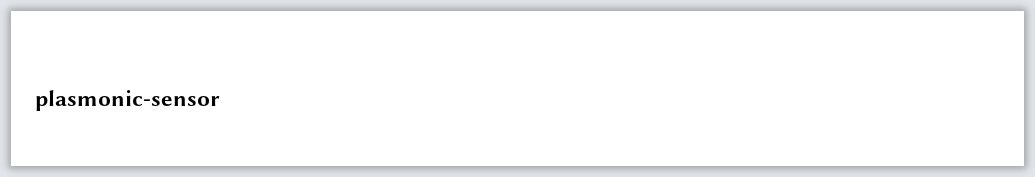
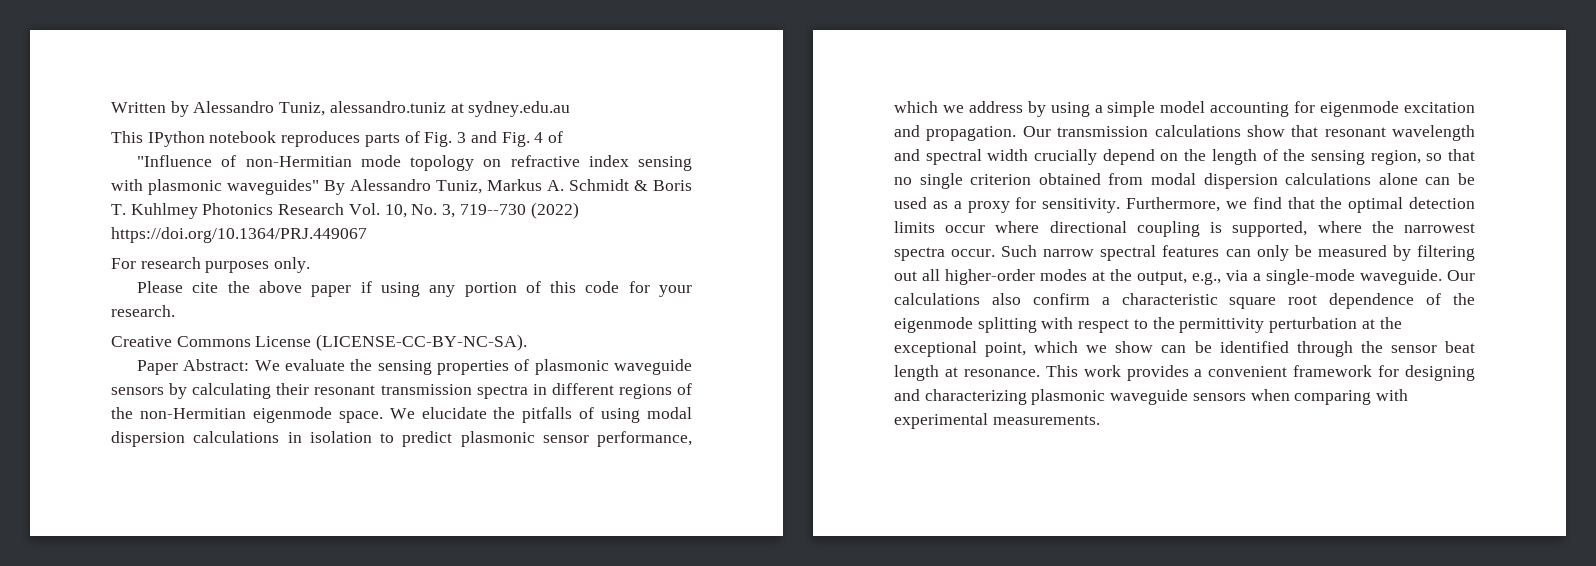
[35,90,220,111] plasmonic-sensor -> [111,101,571,117] [111,131,563,147] [137,155,693,171] [111,179,692,195] [111,202,579,219] [111,227,367,243] [111,257,311,273] [137,281,692,297] [111,305,175,317] [111,334,528,351] [137,359,692,375] [111,383,693,399] [111,407,692,423] [111,431,692,447] [894,101,1475,117] [894,125,1475,141] [894,149,1475,165] [894,173,1475,189] [894,197,1475,213] [894,221,1475,237] [894,245,1475,261] [894,269,1475,285] [894,293,1475,309] [894,317,1402,333] [894,341,1475,357] [894,365,1475,381] [894,389,1409,405] [894,413,1100,429] Written by Alessandro Tuniz, alessandro.tuniz at sydney.edu.au // This IPython notebook reproduces parts of Fig. 3 and Fig. 4 of // "Influence of non-Hermitian mode topology on refractive index sensing with plasmonic waveguides" By Alessandro Tuniz, Markus A. Schmidt & Boris T. Kuhlmey Photonics Research Vol. 10, No. 3, 719--730 (2022) https://doi.org/10.1364/PRJ.449067 // For research purposes only. // Please cite the above paper if using any portion of this code for your research. // Creative Commons License (LICENSE-CC-BY-NC-SA). // Paper Abstract: We evaluate the sensing properties of plasmonic waveguide sensors by calculating their resonant transmission spectra in different regions of the non-Hermitian eigenmode space. We elucidate the pitfalls of using modal dispersion calculations in isolation to predict plasmonic sensor performance, which we address by using a simple model accounting for eigenmode excitation and propagation. Our transmission calculations show that resonant wavelength and spectral width crucially depend on the length of the sensing region, so that no single criterion obtained from modal dispersion calculations alone can be used as a proxy for sensitivity. Furthermore, we find that the optimal detection limits occur where directional coupling is supported, where the narrowest spectra occur. Such narrow spectral features can only be measured by filtering out all higher-order modes at the output, e.g., via a single-mode waveguide. Our calculations also confirm a characteristic square root dependence of the eigenmode splitting with respect to the permittivity perturbation at the exceptional point, which we show can be identified through the sensor beat length at resonance. This work provides a convenient framework for designing and characterizing plasmonic waveguide sensors when comparing with experimental measurements.

